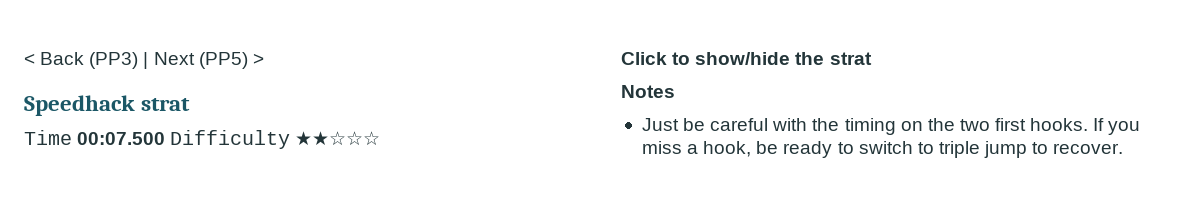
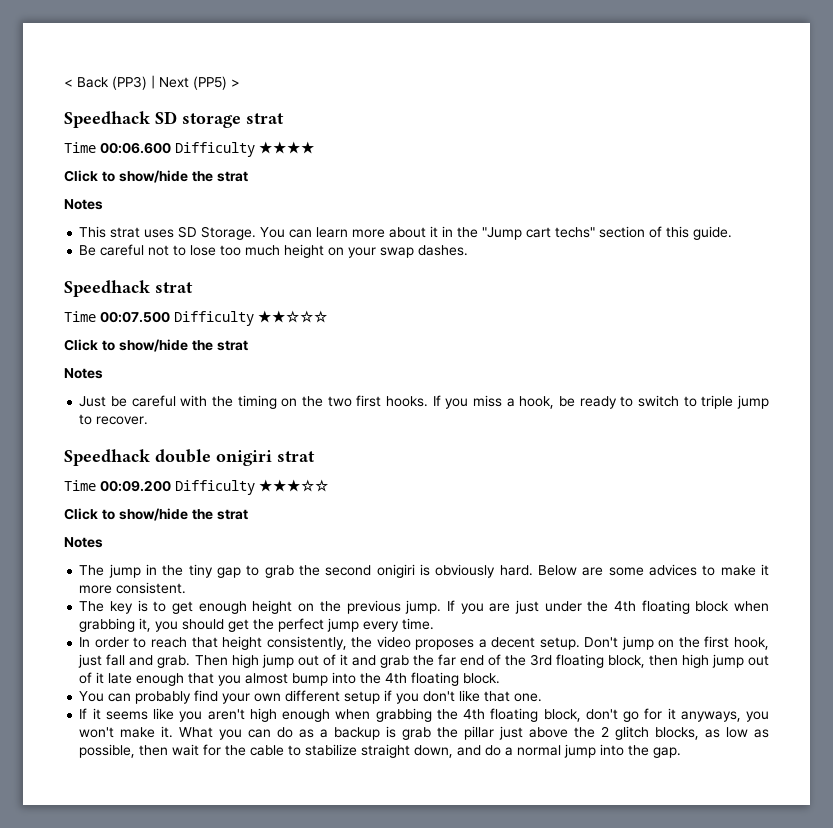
(264, 59) none -> [64,111,284,128] [64,141,315,157] [64,170,248,183] [64,199,103,210] [79,226,733,240] [79,244,469,258] // Speedhack SD storage strat // Time 00:06.600 Difficulty ★★★★ // Click to show/hide the strat // Notes // This strat uses SD Storage. You can learn more about it in the "Jump cart techs" section of this guide. // Be careful not to lose too much height on your swap dashes.
(1124, 148) none -> [64,449,315,466] [64,479,329,495] [64,508,248,521] [64,537,103,548] [79,564,770,578] [79,582,187,594] [79,600,769,614] [79,618,435,632] [79,636,769,650] [78,654,770,668] [79,672,501,686] [79,690,543,704] [79,708,769,722] [79,726,770,740] [79,744,682,758] // Speedhack double onigiri strat // Time 00:09.200 Difficulty ★★★☆☆ // Click to show/hide the strat // Notes // The jump in the tiny gap to grab the second onigiri is obviously hard. Below are some advices to make it more consistent. // The key is to get enough height on the previous jump. If you are just under the 4th floating block when grabbing it, you should get the perfect jump every time. // In order to reach that height consistently, the video proposes a decent setup. Don't jump on the first hook, just fall and grab. Then high jump out of it and grab the far end of the 3rd floating block, then high jump out of it late enough that you almost bump into the 4th floating block. // You can probably find your own different setup if you don't like that one. // If it seems like you aren't high enough when grabbing the 4th floating block, don't go for it anyways, you won't make it. What you can do as a backup is grab the pillar just above the 2 glitch blocks, as low as possible, then wait for the cable to stabilize straight down, and do a normal jump into the gap.

